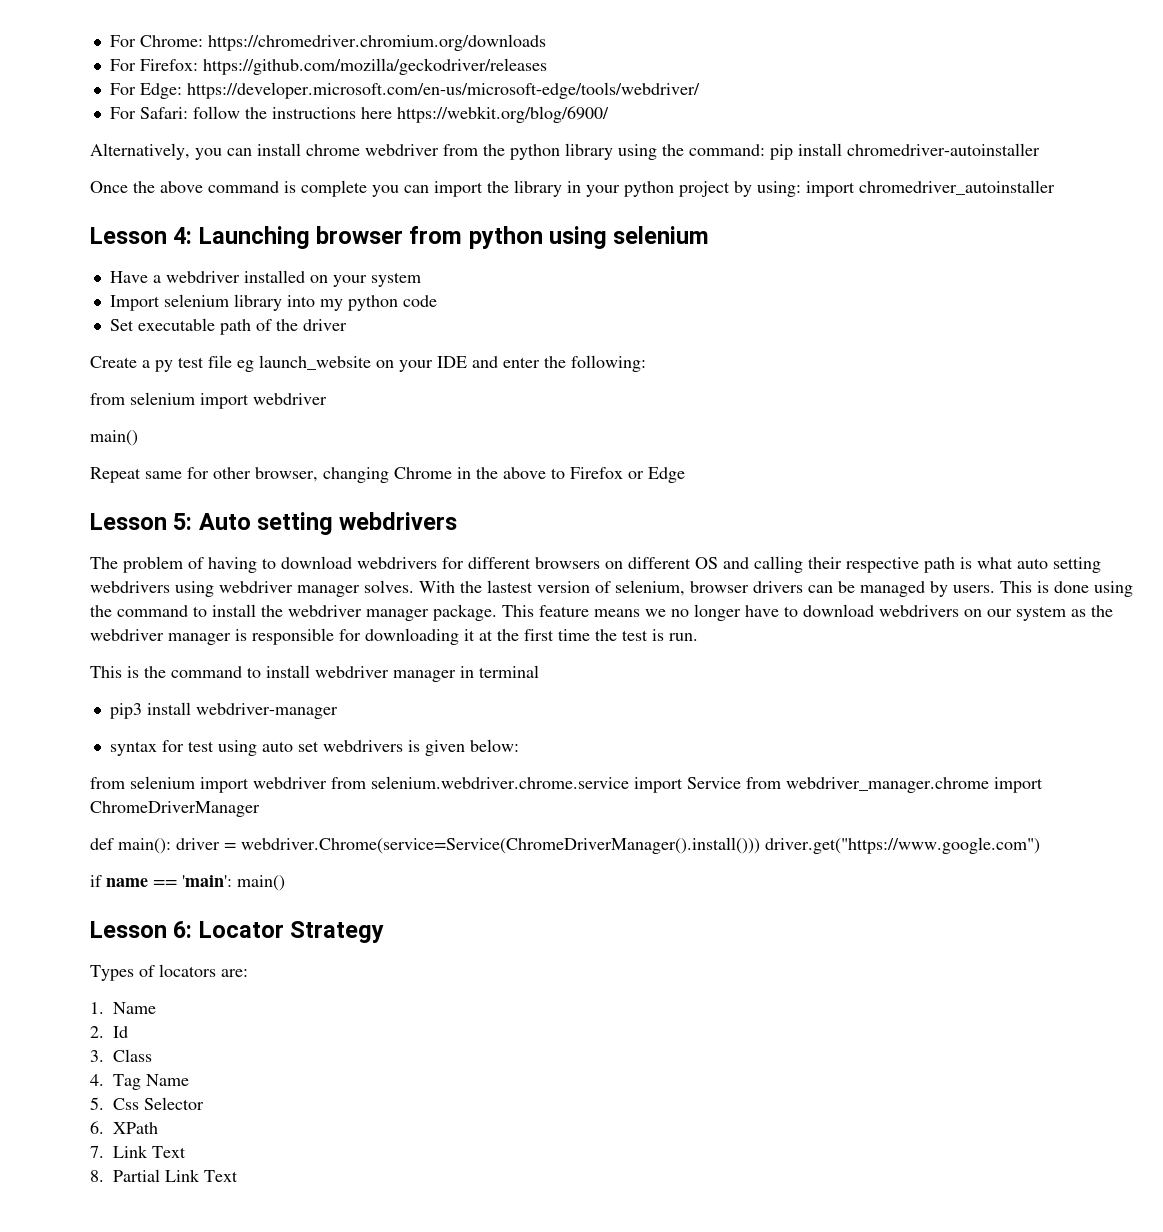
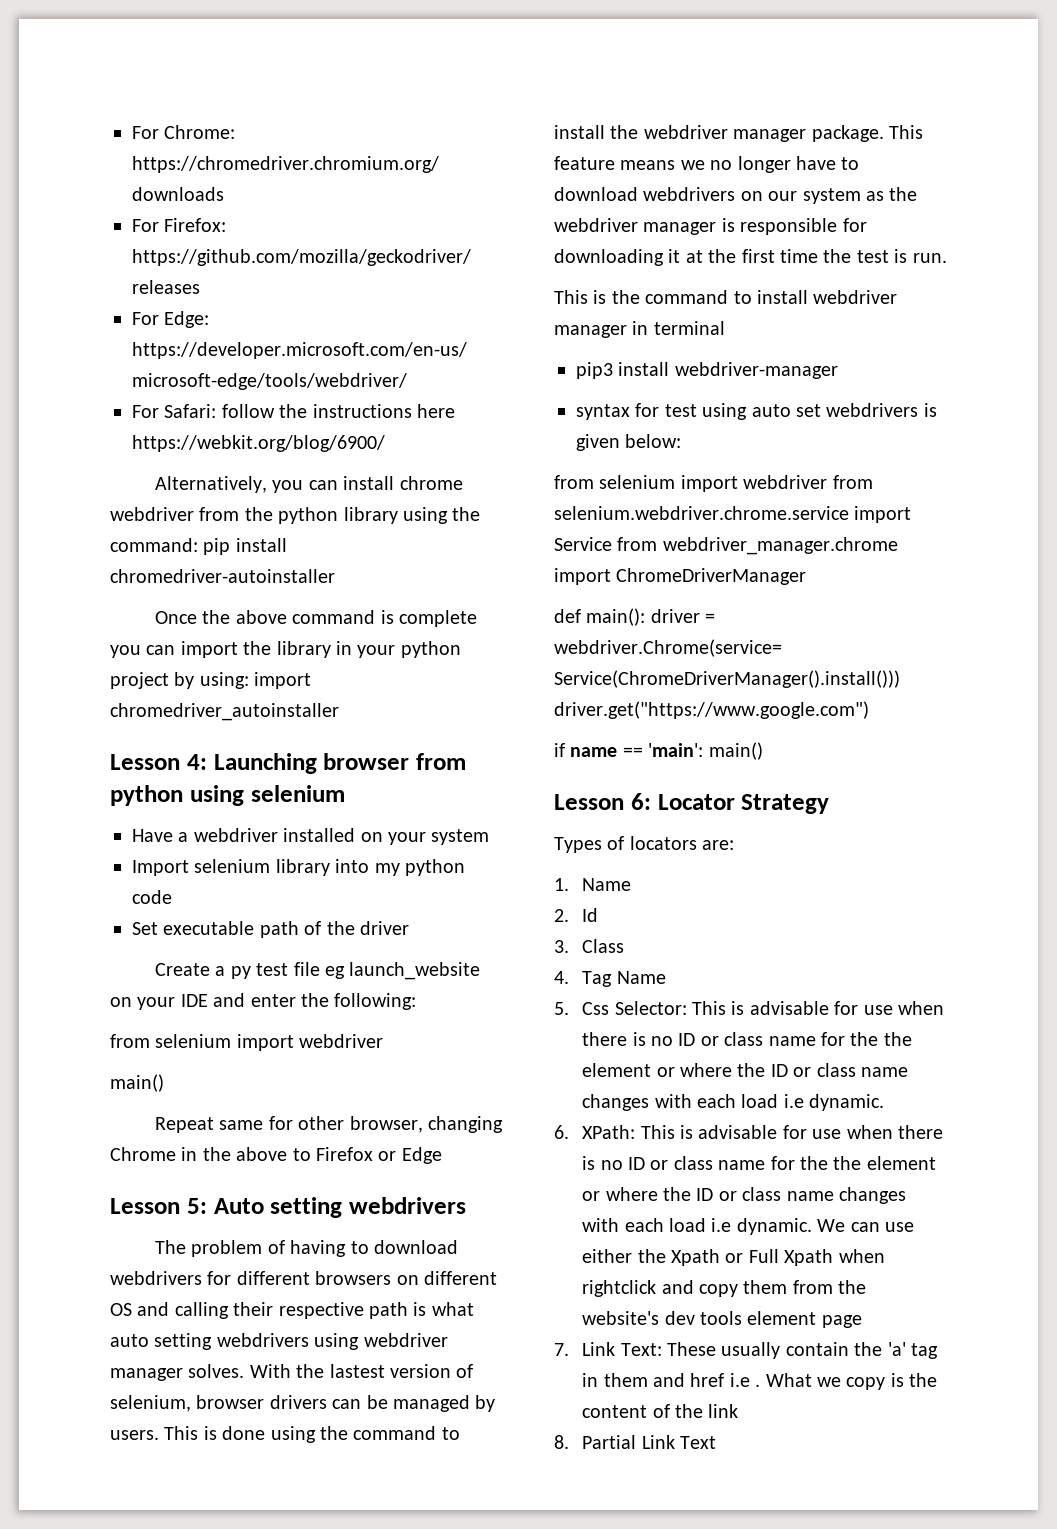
[144,1097,204,1110] [90,1121,158,1134] [90,1145,186,1158] Selector // 6. XPath // 7. Link Text -> [614,1001,945,1015] [582,1032,912,1046] [582,1063,909,1077] [582,1094,885,1111] [554,1125,944,1139] [582,1156,936,1170] [582,1187,907,1204] [582,1218,915,1235] [582,1249,885,1266] [582,1280,867,1297] [582,1311,862,1328] [554,1342,939,1359] [582,1373,938,1390] [582,1404,739,1418] Selector: This is advisable for use when there is no ID or class name for the the element or where the ID or class name changes with each load i.e dynamic. // 6. XPath: This is advisable for use when there is no ID or class name for the the element or where the ID or class name changes with each load i.e dynamic. We can use either the Xpath or Full Xpath when rightclick and copy them from the website's dev tools element page // 7. Link Text: These usually contain the 'a' tag in them and href i.e . What we copy is the content of the link

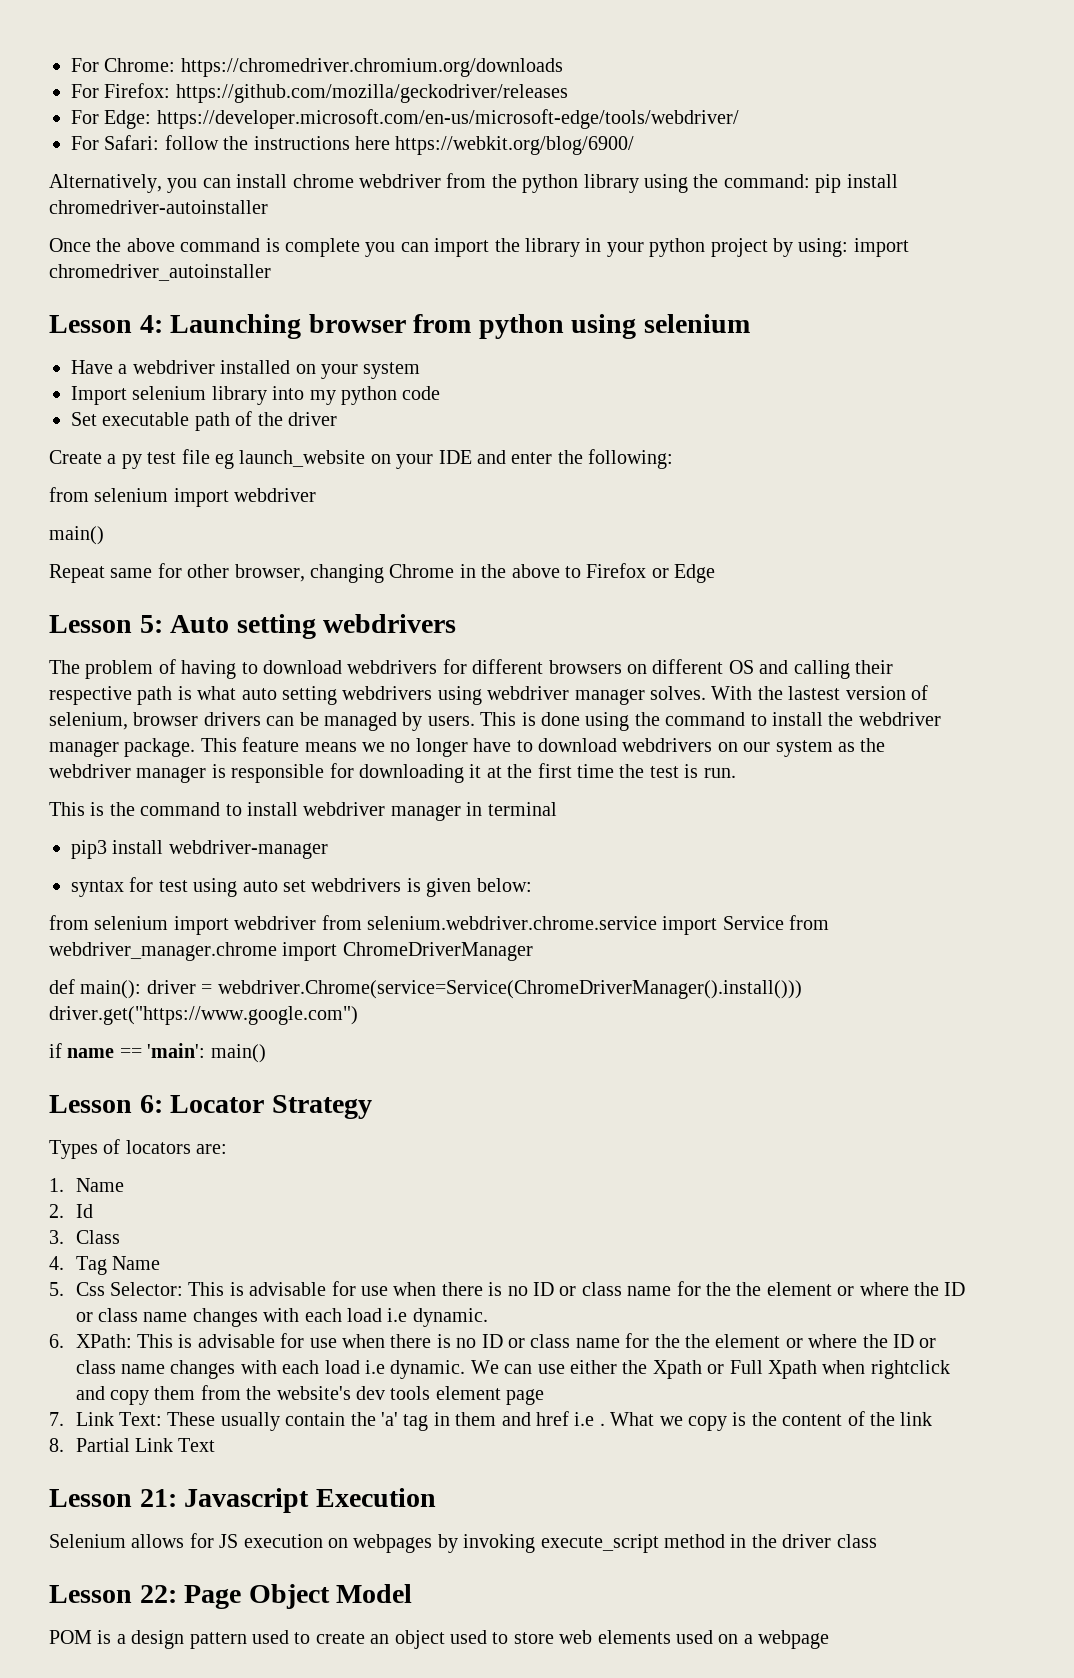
(717, 1442) none -> [49,1488,436,1513] [49,1533,877,1553] [49,1584,413,1609] [49,1630,830,1649] // Lesson 21: Javascript Execution // Selenium allows for JS execution on webpages by invoking execute_script method in the driver class // Lesson 22: Page Object Model // POM is a design pattern used to create an object used to store web elements used on a webpage

